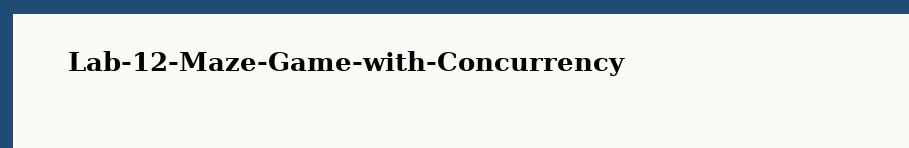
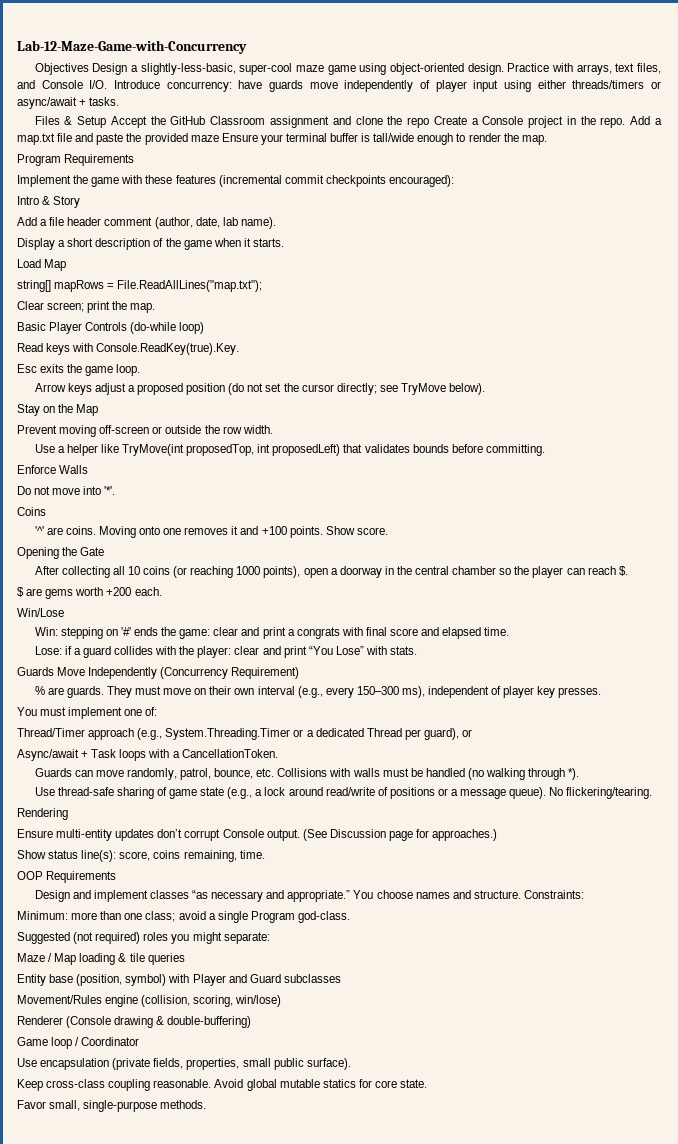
(625, 63) none -> [34,63,661,75] [17,80,661,92] [17,97,120,109] [34,116,662,128] [17,133,547,145] [17,154,135,166] [17,175,454,187] [17,196,81,208] [17,217,276,229] [17,238,284,250] [17,259,67,271] [17,280,263,292] [17,301,156,313] [17,322,205,334] [17,343,240,355] [17,364,141,376] [34,383,486,395] [17,404,99,416] [17,425,273,437] [34,444,545,456] [17,465,89,474] [17,486,116,495] [17,507,46,516] [34,526,388,538] [17,547,105,559] [34,566,628,578] [17,587,162,599] [17,608,64,617] [34,627,510,639] [34,646,418,658] [17,667,300,679] [34,686,602,698] [17,707,158,719] [17,728,473,740] [17,749,278,761] [34,768,580,780] [34,787,653,799] [17,808,68,820] [17,829,498,841] [17,850,265,862] [17,871,117,883] [34,890,584,902] [17,911,350,923] [17,932,270,944] [17,953,185,965] [17,974,341,986] [17,995,282,1007] [17,1016,252,1028] [17,1037,140,1049] [17,1058,351,1070] [17,1079,428,1091] [17,1100,207,1112] // Objectives Design a slightly-less-basic, super-cool maze game using object-oriented design. Practice with arrays, text files, and Console I/O. Introduce concurrency: have guards move independently of player input using either threads/timers or async/await + tasks. // Files & Setup Accept the GitHub Classroom assignment and clone the repo Create a Console project in the repo. Add a map.txt file and paste the provided maze Ensure your terminal buffer is tall/wide enough to render the map. // Program Requirements // Implement the game with these features (incremental commit checkpoints encouraged): // Intro & Story // Add a file header comment (author, date, lab name). // Display a short description of the game when it starts. // Load Map // string[] mapRows = File.ReadAllLines("map.txt"); // Clear screen; print the map. // Basic Player Controls (do-while loop) // Read keys with Console.ReadKey(true).Key. // Esc exits the game loop. // Arrow keys adjust a proposed position (do not set the cursor directly; see TryMove below). // Stay on the Map // Prevent moving off-screen or outside the row width. // Use a helper like TryMove(int proposedTop, int proposedLeft) that validates bounds before committing. // Enforce Walls // Do not move into '*'. // Coins // '^' are coins. Moving onto one removes it and +100 points. Show score. // Opening the Gate // After collecting all 10 coins (or reaching 1000 points), open a doorway in the central chamber so the player can reach $. // $ are gems worth +200 each. // Win/Lose // Win: stepping on '#' ends the game: clear and print a congrats with final score and elapsed time. // Lose: if a guard collides with the player: clear and print “You Lose” with stats. // Guards Move Independently (Concurrency Requirement) // % are guards. They must move on their own interval (e.g., every 150–300 ms), independent of player key presses. // You must implement one of: // Thread/Timer approach (e.g., System.Threading.Timer or a dedicated Thread per guard), or // Async/await + Task loops with a CancellationToken. // Guards can move randomly, patrol, bounce, etc. Collisions with walls must be handled (no walking through *). // Use thread-safe sharing of game state (e.g., a lock around read/write of positions or a message queue). No flickering/tearing. // Rendering // Ensure multi-entity updates don’t corrupt Console output. (See Discussion page for approaches.) // Show status line(s): score, coins remaining, time. // OOP Requirements // Design and implement classes “as necessary and appropriate.” You choose names and structure. Constraints: // Minimum: more than one class; avoid a single Program god-class. // Suggested (not required) roles you might separate: // Maze / Map loading & tile queries // Entity base (position, symbol) with Player and Guard subclasses // Movement/Rules engine (collision, scoring, win/lose) // Renderer (Console drawing & double-buffering) // Game loop / Coordinator // Use encapsulation (private fields, properties, small public surface). // Keep cross-class coupling reasonable. Avoid global mutable statics for core state. // Favor small, single-purpose methods.

